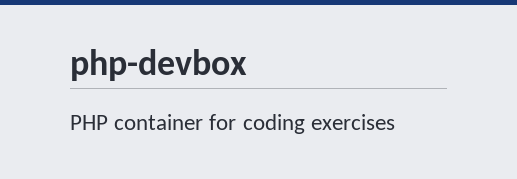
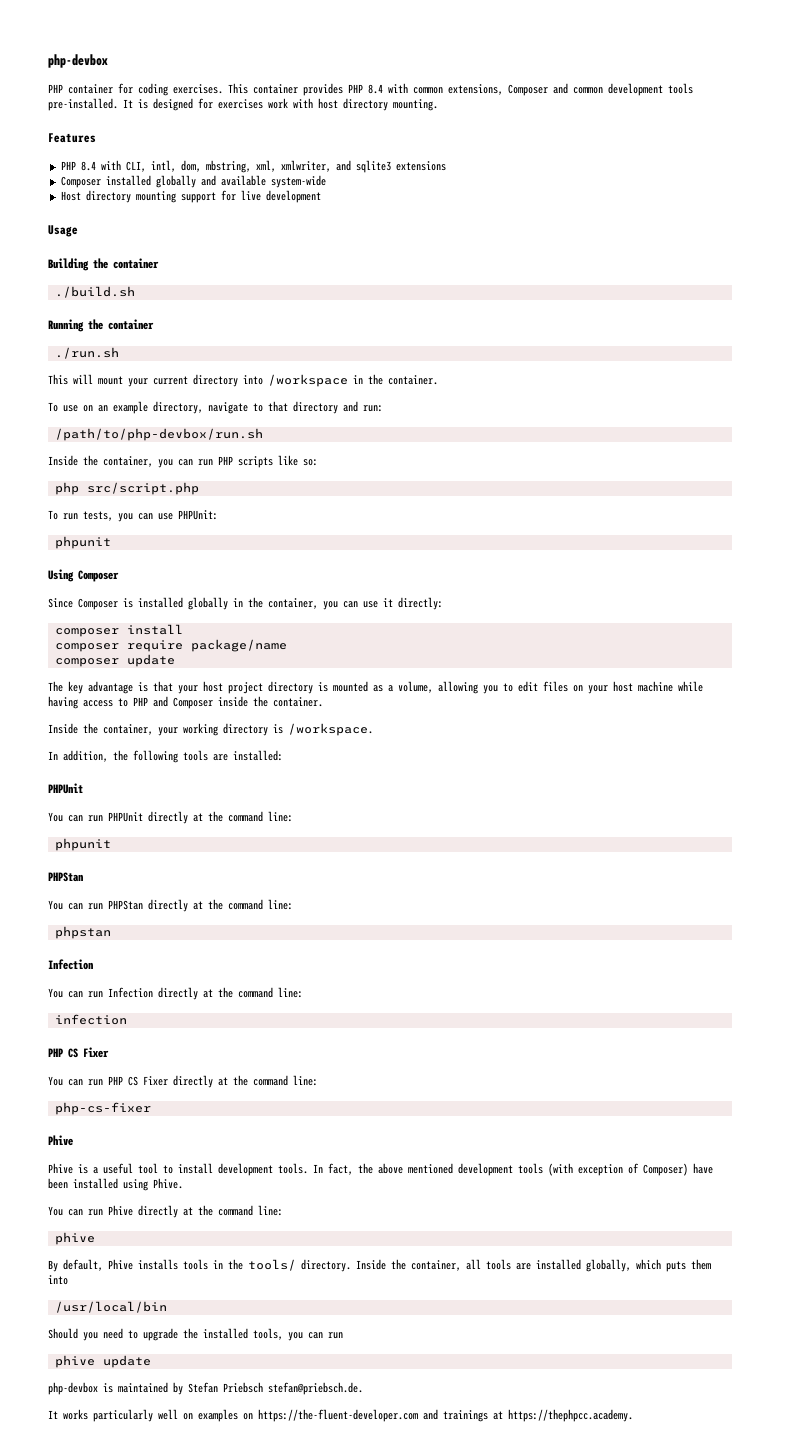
[310,114,395,130] exercises -> [173,83,693,96] [48,98,438,111] [48,133,96,143] [60,160,446,173] [60,175,326,188] [60,190,321,203] [48,225,78,237] [48,258,159,271] [54,286,135,298] [48,319,154,332] [54,347,119,359] [48,374,438,387] [48,401,383,414] [54,428,263,441] [48,455,318,468] [54,482,199,495] [48,510,218,522] [54,536,111,549] [48,569,119,582] [48,597,443,610] [54,624,183,637] [54,639,287,652] [54,654,175,667] [48,681,703,694] [48,696,323,709] [48,723,373,736] [48,750,283,763] [48,783,83,794] [48,811,293,824] [54,838,111,851] [48,872,83,882] [48,899,293,912] [54,926,111,939] [48,959,93,970] [48,987,303,1000] [54,1014,127,1025] [48,1047,109,1058] [48,1075,318,1088] [54,1102,151,1115] [48,1135,73,1146] [48,1163,713,1176] [48,1178,183,1191] [48,1205,283,1218] [54,1232,95,1245] [48,1259,711,1272] [48,1275,68,1285] [54,1301,167,1313] [48,1328,343,1341] [54,1355,151,1368] [48,1382,363,1395] [48,1409,633,1422] exercises. This container provides PHP 8.4 with common extensions, Composer and common development tools pre-installed. It is designed for exercises work with host directory mounting. // Features // PHP 8.4 with CLI, intl, dom, mbstring, xml, xmlwriter, and sqlite3 extensions // Composer installed globally and available system-wide // Host directory mounting support for live development // Usage // Building the container // ./build.sh // Running the container // ./run.sh // This will mount your current directory into /workspace in the container. // To use on an example directory, navigate to that directory and run: // /path/to/php-devbox/run.sh // Inside the container, you can run PHP scripts like so: // php src/script.php // To run tests, you can use PHPUnit: // phpunit // Using Composer // Since Composer is installed globally in the container, you can use it directly: // composer install // composer require package/name // composer update // The key advantage is that your host project directory is mounted as a volume, allowing you to edit files on your host machine while having access to PHP and Composer inside the container. // Inside the container, your working directory is /workspace. // In addition, the following tools are installed: // PHPUnit // You can run PHPUnit directly at the command line: // phpunit // PHPStan // You can run PHPStan directly at the command line: // phpstan // Infection // You can run Infection directly at the command line: // infection // PHP CS Fixer // You can run PHP CS Fixer directly at the command line: // php-cs-fixer // Phive // Phive is a useful tool to install development tools. In fact, the above mentioned development tools (with exception of Composer) have been installed using Phive. // You can run Phive directly at the command line: // phive // By default, Phive installs tools in the tools/ directory. Inside the container, all tools are installed globally, which puts them into // /usr/local/bin // Should you need to upgrade the installed tools, you can run // phive update // php-devbox is maintained by Stefan Priebsch stefan@priebsch.de. // It works particularly well on examples on https://the-fluent-developer.com and trainings at https://thephpcc.academy.

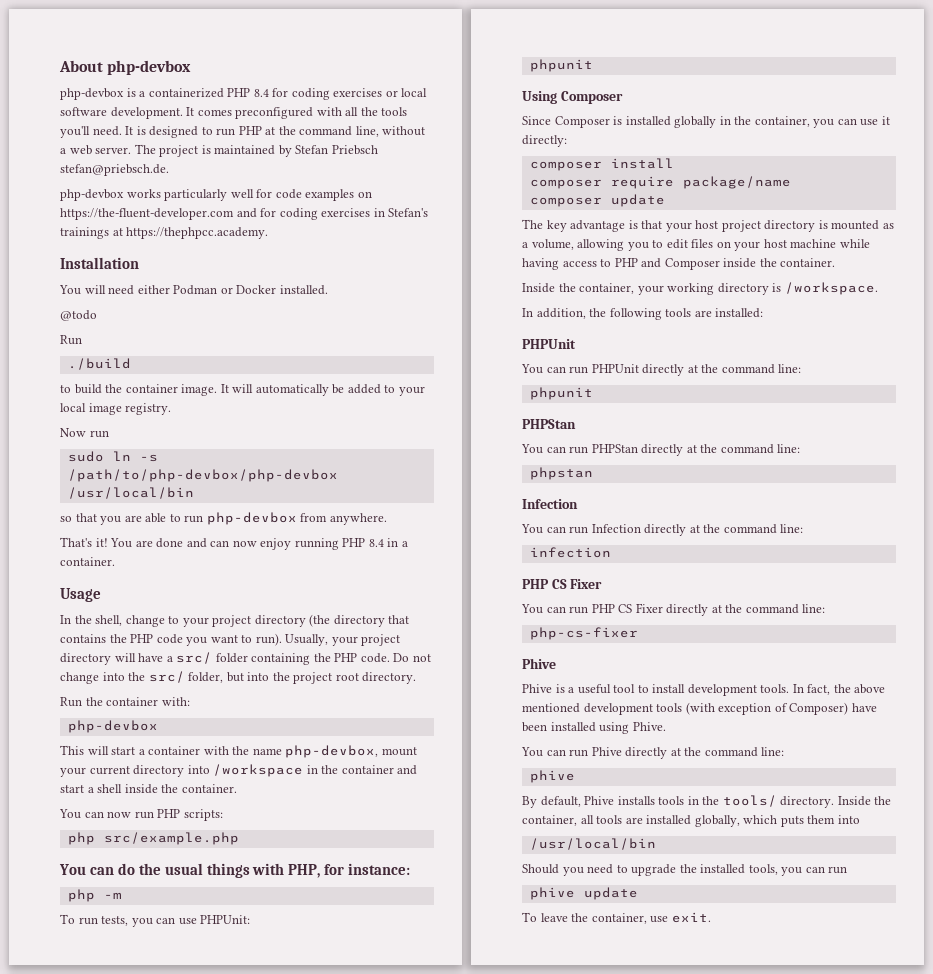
[48,54,108,68] [48,83,693,96] [48,98,438,111] [48,133,96,143] [60,160,446,173] [60,175,326,188] [60,190,321,203] [48,225,78,237] [48,258,159,271] [54,286,135,298] [48,319,154,332] [54,347,119,359] [48,374,93,385] php-devbox // PHP container for coding exercises. This container provides PHP 8.4 with common extensions, Composer and common development tools pre-installed. It is designed for exercises work with host directory mounting. // Features // PHP 8.4 with CLI, intl, dom, mbstring, xml, xmlwriter, and sqlite3 extensions // Composer installed globally and available system-wide // Host directory mounting support for live development // Usage // Building the container // ./build.sh // Running the container // ./run.sh // This will -> [59,60,192,75] [60,88,428,100] [60,107,408,119] [60,126,426,138] [60,144,378,157] [60,164,169,176] [60,189,372,201] [60,208,429,220] [60,227,269,239] [60,257,139,269] [59,285,328,295] [60,310,97,321] [60,335,82,345] [67,358,131,370] [60,384,425,396] [60,403,172,415] [60,428,109,438] [67,451,158,462] [67,469,338,482] [67,487,194,499] [60,512,387,525] [60,537,408,550] [60,557,115,566] [60,588,101,602] [60,614,410,627] [60,633,401,646] [60,652,431,665] [60,671,417,684] [60,697,190,707] [67,720,158,733] [60,745,379,758] About php-devbox // php-devbox is a containerized PHP 8.4 for coding exercises or local software development. It comes preconfigured with all the tools you'll need. It is designed to run PHP at the command line, without a web server. The project is maintained by Stefan Priebsch stefan@priebsch.de. // php-devbox works particularly well for code examples on https://the-fluent-developer.com and for coding exercises in Stefan's trainings at https://thephpcc.academy. // Installation // You will need either Podman or Docker installed. // @todo // Run // ./build // to build the container image. It will automatically be added to your local image registry. // Now run // sudo ln -s /path/to/php-devbox/php-devbox /usr/local/bin // so that you are able to run php-devbox from anywhere. // That's it! You are done and can now enjoy running PHP 8.4 in a container. // Usage // In the shell, change to your project directory (the directory that contains the PHP code you want to run). Usually, your project directory will have a src/ folder containing the PHP code. Do not change into the src/ folder, but into the project root directory. // Run the container with: // php-devbox // This will start a container with the name php-devbox,
[388,375,438,385] [48,401,383,414] [54,428,263,441] [48,455,318,468] [54,482,199,495] container. // To use on an example directory, navigate to that directory and run: // /path/to/php-devbox/run.sh // Inside the container, you can run PHP scripts like so: // php src/script.php -> [341,765,418,775] [60,784,237,794] [59,809,223,821] [67,832,239,845] [59,863,411,878] [67,889,122,902] container and start a shell inside the container. // You can now run PHP scripts: // php src/example.php // You can do the usual things with PHP, for instance: // php -m
[48,1382,363,1395] [48,1409,633,1422] php-devbox is maintained by Stefan Priebsch stefan@priebsch.de. // It works particularly well on examples on https://the-fluent-developer.com and trainings at https://thephpcc.academy. -> [522,912,711,924] To leave the container, use exit.

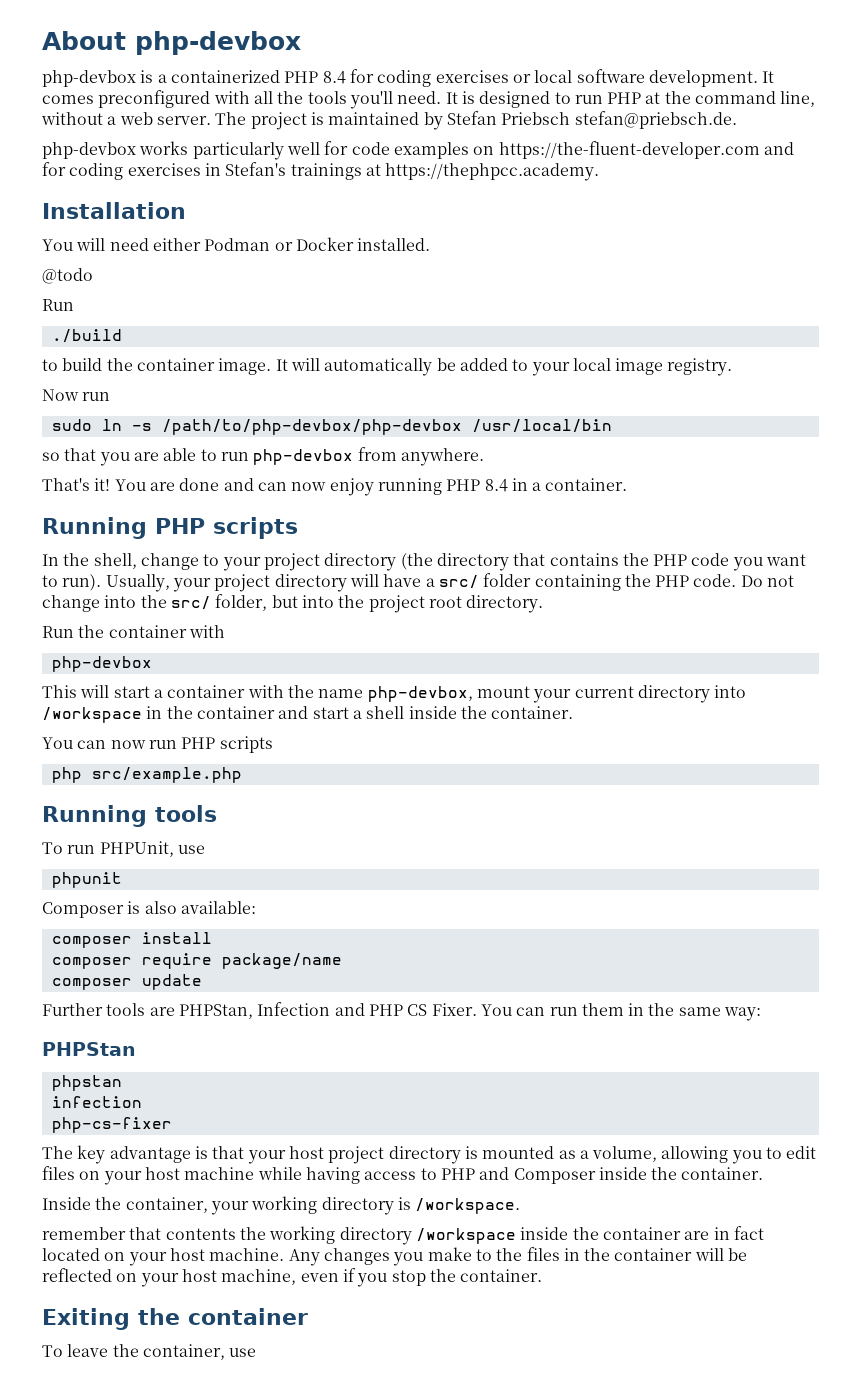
[60,588,101,602] Usage -> [42,517,298,539] Running PHP scripts
[161,697,190,706] with: -> [188,625,225,638] with
[183,809,223,821] scripts: -> [219,736,273,753] scripts
[59,863,411,878] [67,889,122,902] You can do the usual things with PHP, for instance: // php -m -> [42,805,217,827] Running tools
[101,915,251,927] [529,59,593,72] [522,91,623,104] [522,116,890,128] [522,135,567,147] tests, you can use PHPUnit: // phpunit // Using Composer // Since Composer is installed globally in the container, you can use it directly: -> [99,841,205,857] [51,872,122,888] [42,901,256,918] PHPUnit, use // phpunit // Composer is also available:
(665, 200) none -> [42,1002,762,1021] [42,1042,136,1056] [51,1075,122,1091] [51,1096,142,1108] [51,1117,172,1133] // Further tools are PHPStan, Infection and PHP CS Fixer. You can run them in the same way: // PHPStan // phpstan // infection // php-cs-fixer
[522,308,764,320] [522,339,576,349] [521,364,802,376] [529,387,593,400] [522,419,576,429] [521,444,801,456] [529,467,593,480] [522,499,578,509] [521,524,804,536] [529,547,611,558] [522,579,603,589] [521,603,826,616] [529,627,638,640] [522,658,556,669] [522,684,886,696] [522,702,877,715] [522,722,666,734] [521,747,785,759] [529,770,575,783] [522,795,892,808] [522,815,860,827] [529,838,656,850] [522,864,848,876] [529,887,638,900] In addition, the following tools are installed: // PHPUnit // You can run PHPUnit directly at the command line: // phpunit // PHPStan // You can run PHPStan directly at the command line: // phpstan // Infection // You can run Infection directly at the command line: // infection // PHP CS Fixer // You can run PHP CS Fixer directly at the command line: // php-cs-fixer // Phive // Phive is a useful tool to install development tools. In fact, the above mentioned development tools (with exception of Composer) have been installed using Phive. // You can run Phive directly at the command line: // phive // By default, Phive installs tools in the tools/ directory. Inside the container, all tools are installed globally, which puts them into // /usr/local/bin // Should you need to upgrade the installed tools, you can run // phive update -> [42,1226,764,1245] [42,1247,748,1266] [42,1268,543,1287] [42,1308,308,1330] remember that contents the working directory /workspace inside the container are in fact located on your host machine. Any changes you make to the files in the container will be reflected on your host machine, even if you stop the container. // Exiting the container
[671,912,711,923] exit. -> (257, 1352) none

